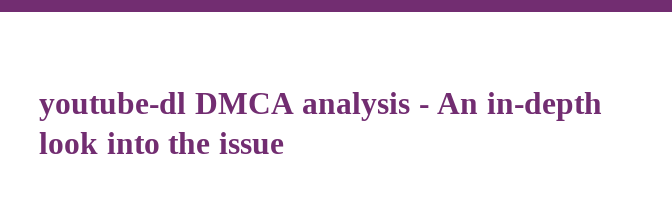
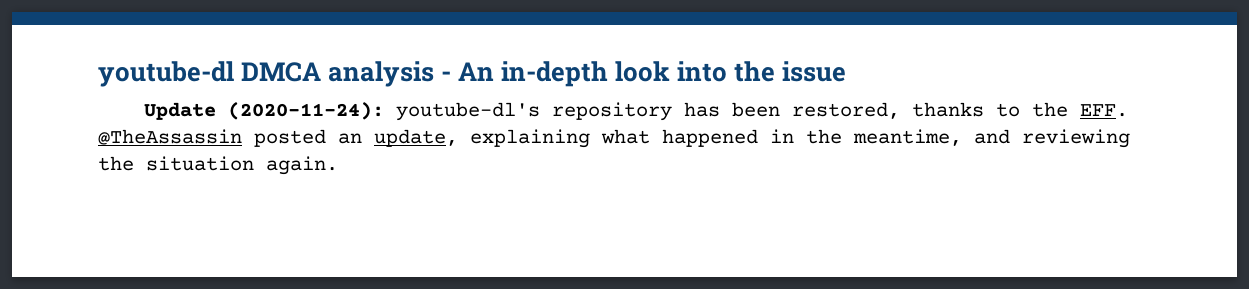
(284, 143) none -> [143,102,1128,121] [98,129,1130,148] [98,156,338,175] // Update (2020-11-24): youtube-dl's repository has been restored, thanks to the EFF. @TheAssassin posted an update, explaining what happened in the meantime, and reviewing the situation again.

